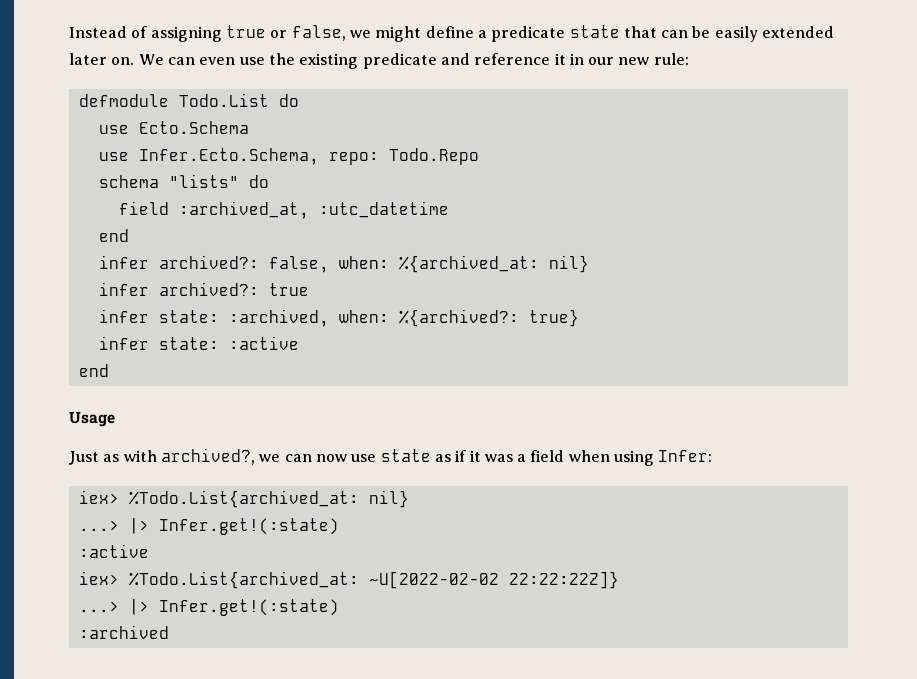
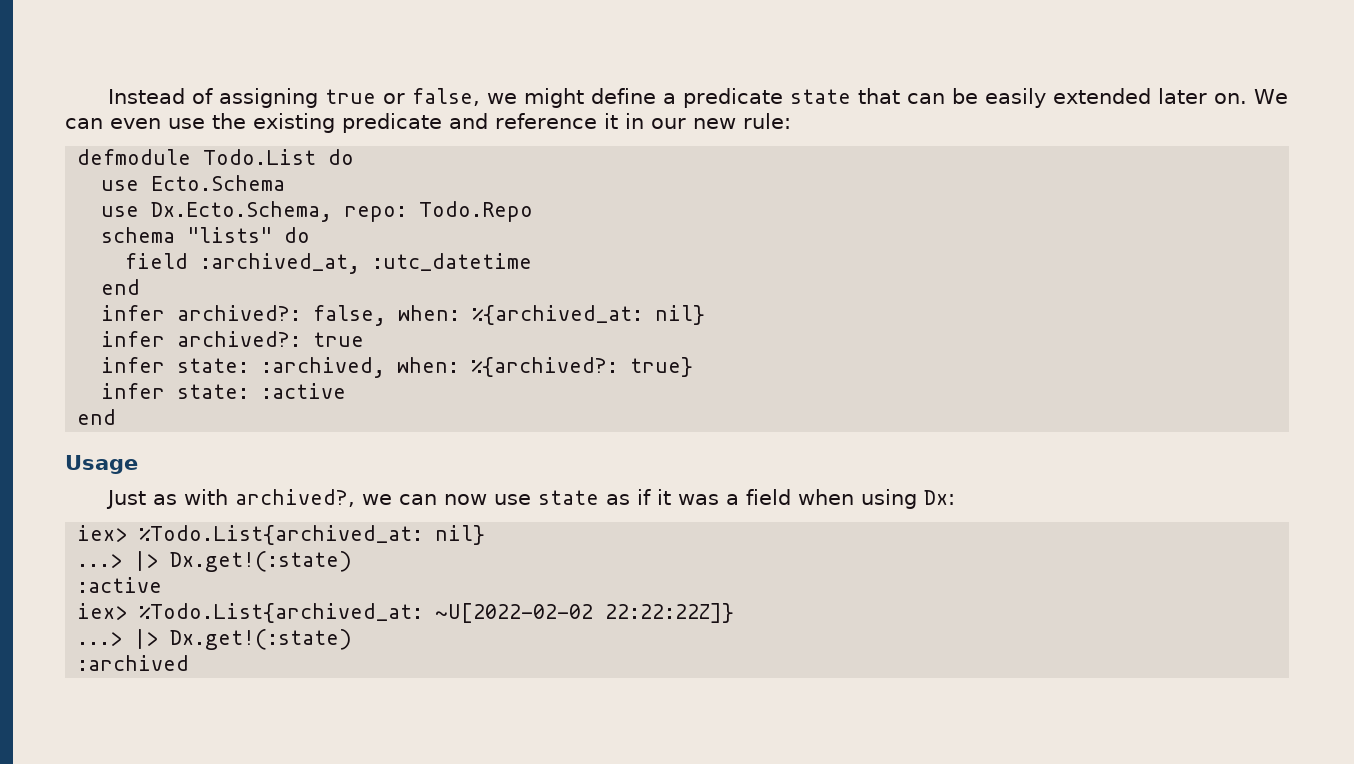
[138,148,319,165] Infer.Ecto.Schema, -> [151,201,333,222] Dx.Ecto.Schema,
[658,450,713,462] Infer: -> [924,490,956,505] Dx:
[158,518,339,535] Infer.get!(:state) -> [170,551,353,572] Dx.get!(:state)
[158,599,339,616] Infer.get!(:state) -> [170,629,353,650] Dx.get!(:state)

